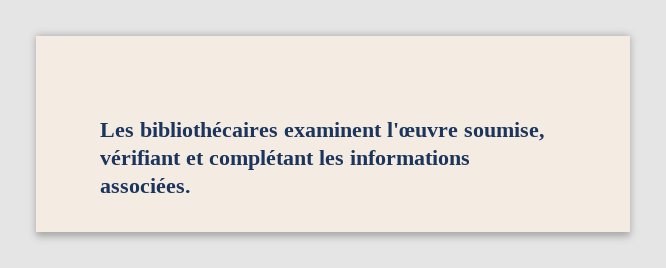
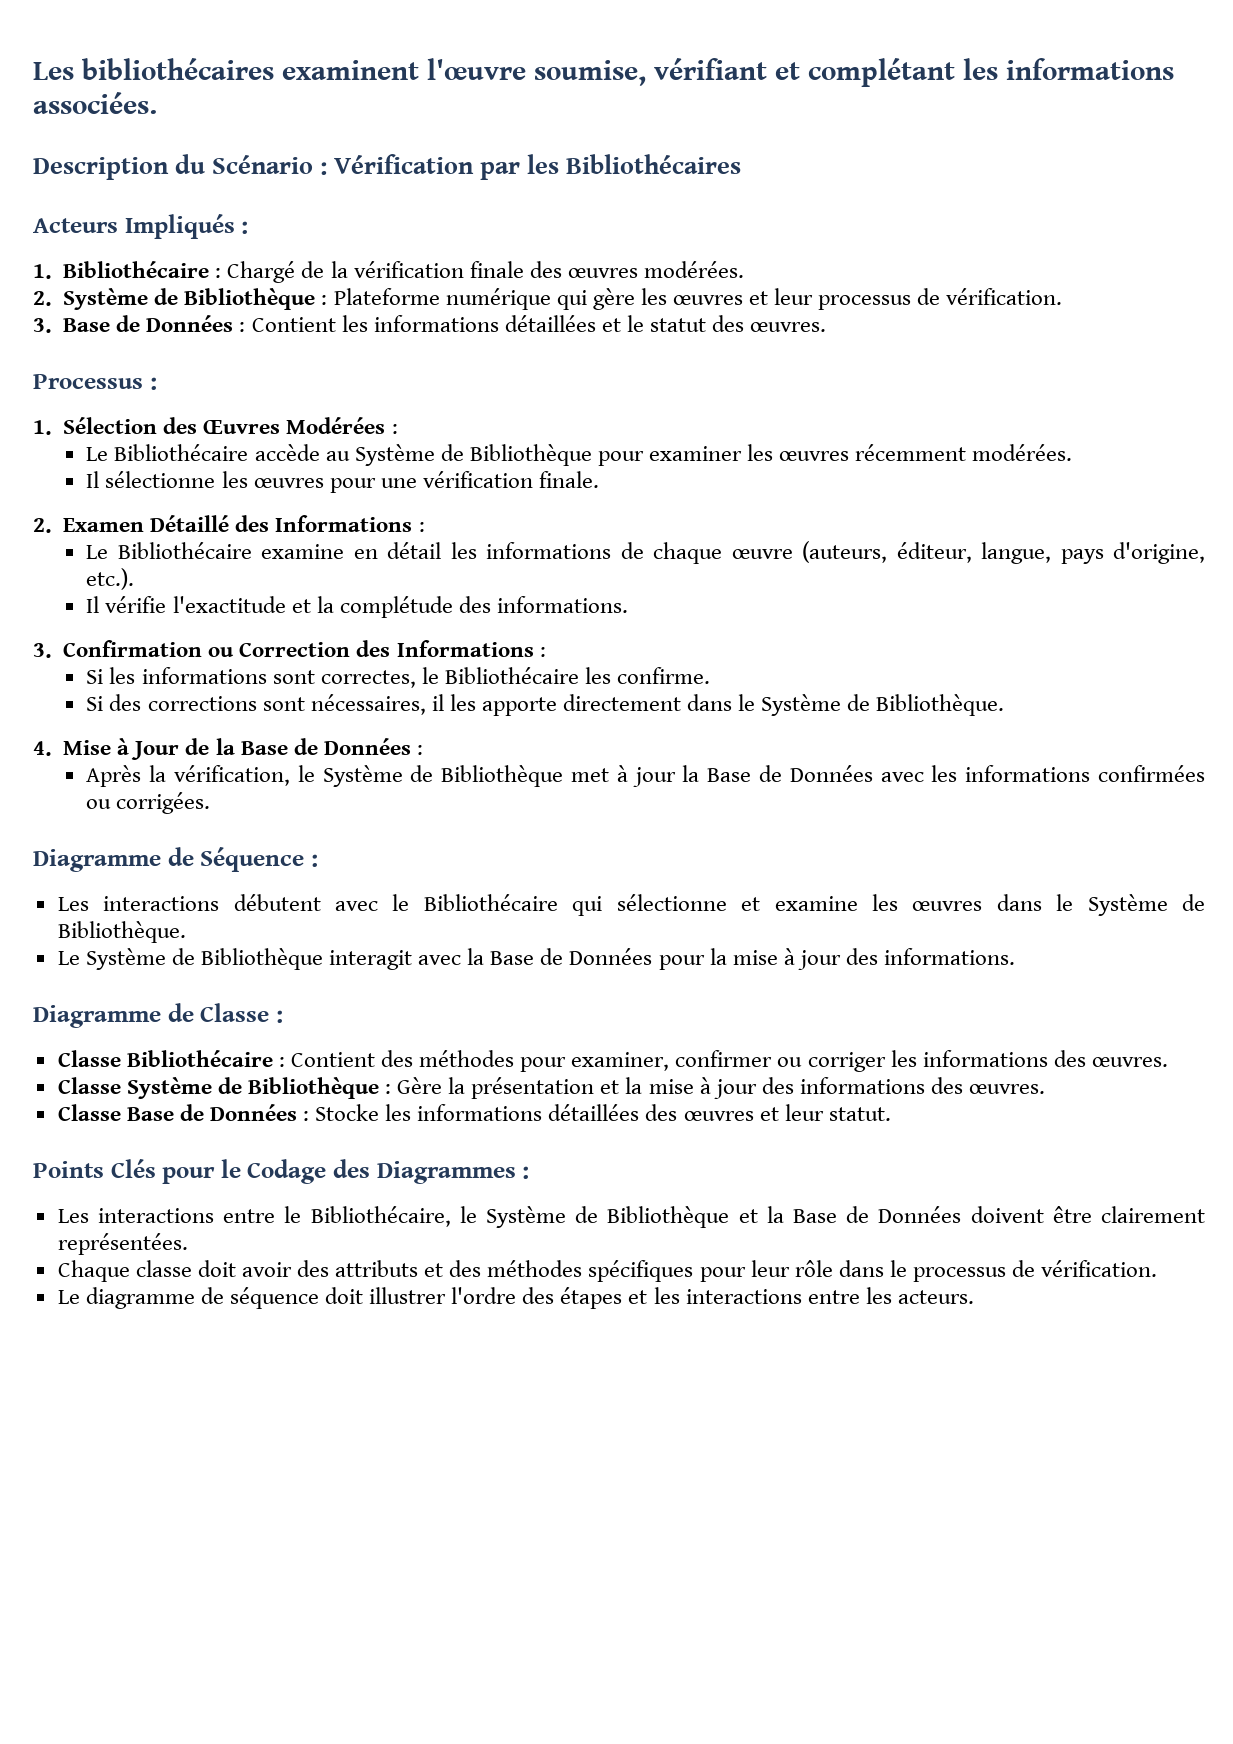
(191, 185) none -> [33,154,742,180] [33,214,249,239] [33,261,744,283] [33,288,1063,310] [33,315,827,333] [33,374,157,390] [33,417,398,435] [86,444,1073,466] [86,471,599,493] [33,515,425,533] [86,541,1205,564] [86,568,135,590] [86,596,628,618] [33,640,546,658] [86,667,710,688] [86,694,1005,716] [33,738,423,760] [86,765,1206,787] [86,792,211,814] [33,847,318,872] [57,894,1205,916] [57,921,186,943] [57,948,1015,970] [33,1003,283,1028] [57,1050,1168,1072] [57,1077,1045,1099] [57,1104,891,1121] [33,1159,530,1184] [57,1206,1205,1228] [57,1233,188,1255] [57,1260,1158,1282] [57,1287,974,1309] // Description du Scénario : Vérification par les Bibliothécaires // Acteurs Impliqués : // 1. Bibliothécaire : Chargé de la vérification finale des œuvres modérées. // 2. Système de Bibliothèque : Plateforme numérique qui gère les œuvres et leur processus de vérification. // 3. Base de Données : Contient les informations détaillées et le statut des œuvres. // Processus : // 1. Sélection des Œuvres Modérées : // Le Bibliothécaire accède au Système de Bibliothèque pour examiner les œuvres récemment modérées. // Il sélectionne les œuvres pour une vérification finale. // 2. Examen Détaillé des Informations : // Le Bibliothécaire examine en détail les informations de chaque œuvre (auteurs, éditeur, langue, pays d'origine, etc.). // Il vérifie l'exactitude et la complétude des informations. // 3. Confirmation ou Correction des Informations : // Si les informations sont correctes, le Bibliothécaire les confirme. // Si des corrections sont nécessaires, il les apporte directement dans le Système de Bibliothèque. // 4. Mise à Jour de la Base de Données : // Après la vérification, le Système de Bibliothèque met à jour la Base de Données avec les informations confirmées ou corrigées. // Diagramme de Séquence : // Les interactions débutent avec le Bibliothécaire qui sélectionne et examine les œuvres dans le Système de Bibliothèque. // Le Système de Bibliothèque interagit avec la Base de Données pour la mise à jour des informations. // Diagramme de Classe : // Classe Bibliothécaire : Contient des méthodes pour examiner, confirmer ou corriger les informations des œuvres. // Classe Système de Bibliothèque : Gère la présentation et la mise à jour des informations des œuvres. // Classe Base de Données : Stocke les informations détaillées des œuvres et leur statut. // Points Clés pour le Codage des Diagrammes : // Les interactions entre le Bibliothécaire, le Système de Bibliothèque et la Base de Données doivent être clairement représentées. // Chaque classe doit avoir des attributs et des méthodes spécifiques pour leur rôle dans le processus de vérification. // Le diagramme de séquence doit illustrer l'ordre des étapes et les interactions entre les acteurs.

